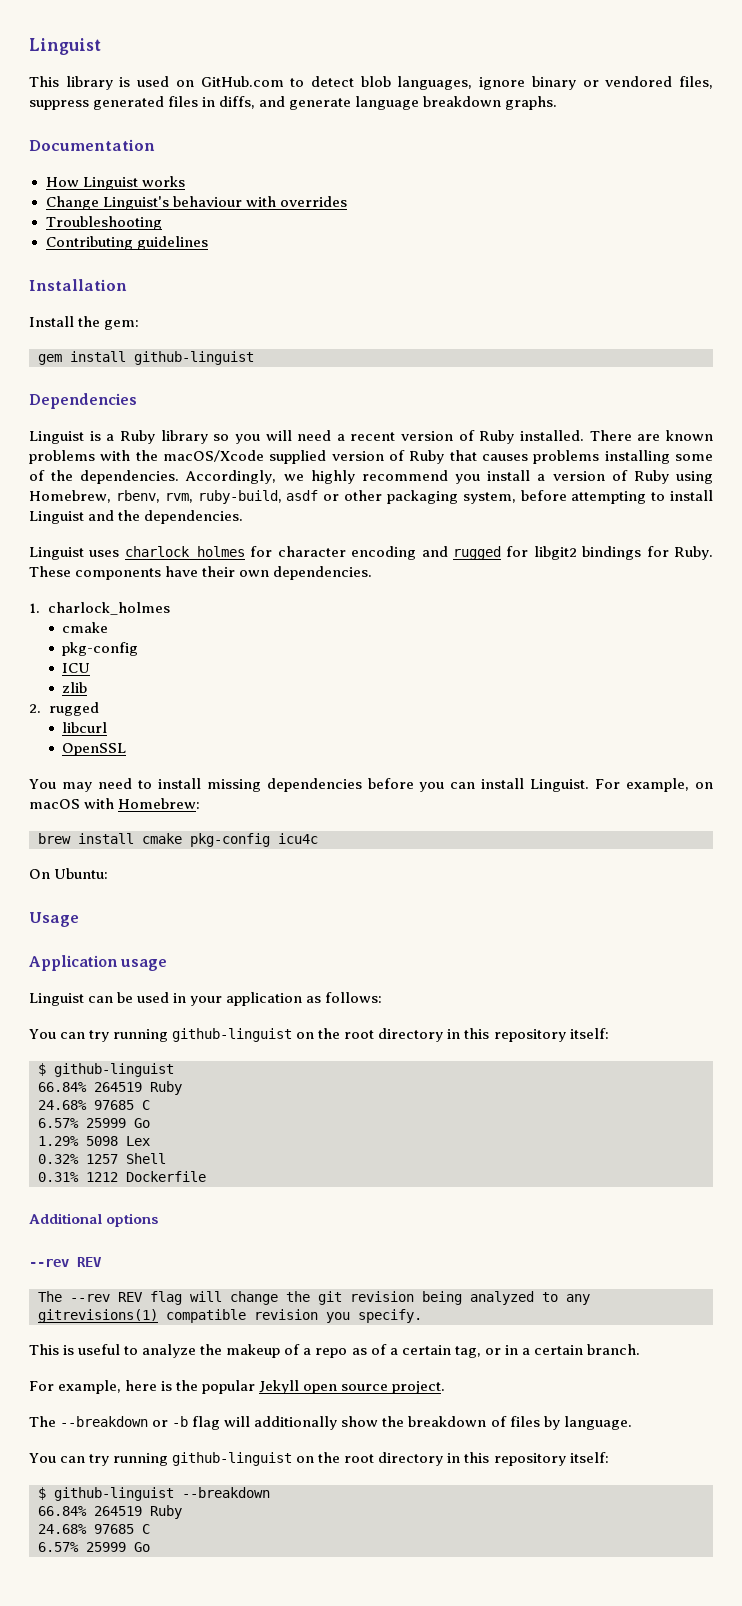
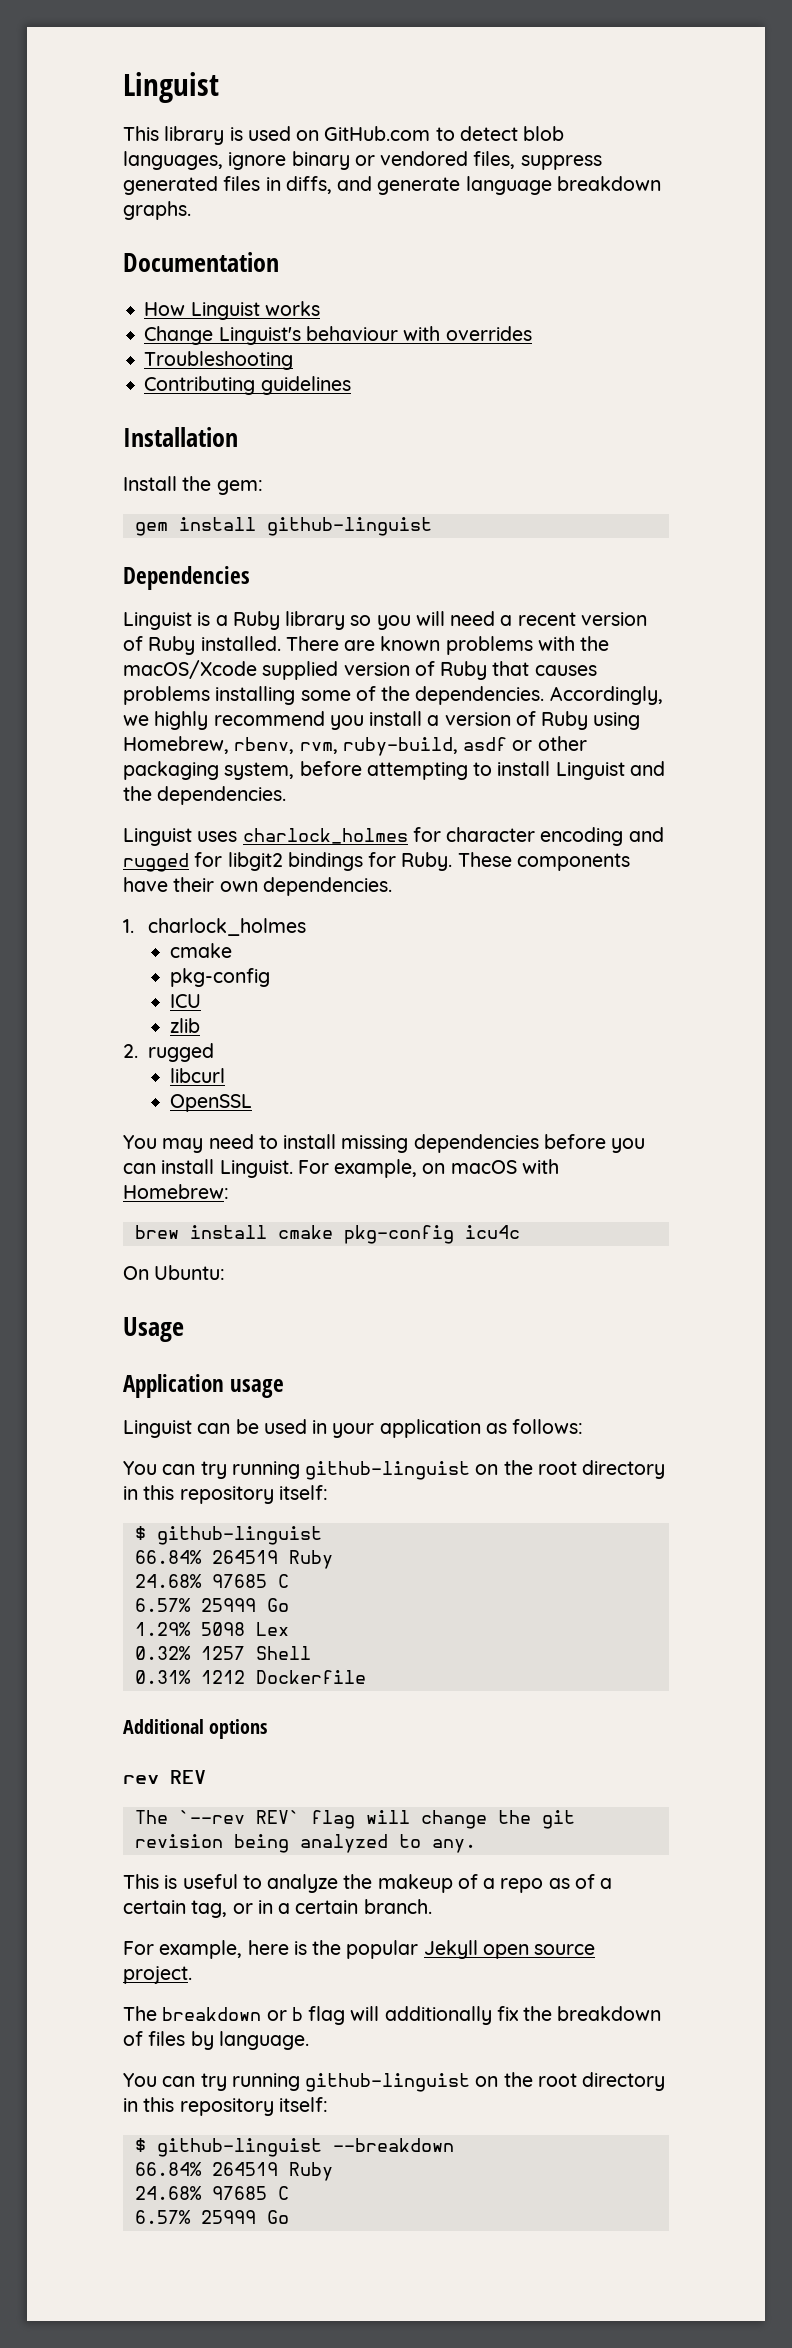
[29,1259,69,1267] --rev -> [123,1775,159,1784] rev
[70,1292,143,1302] --rev REV -> [178,1810,300,1824] `--rev REV`
[566,1294,590,1305] [38,1309,422,1323] any gitrevisions(1) compatible revision you specify. -> [431,1839,476,1853] any.
[60,1416,189,1427] --breakdown or -b -> [162,2007,303,2021] breakdown or b
[341,1416,379,1427] show -> [496,2006,519,2021] fix

